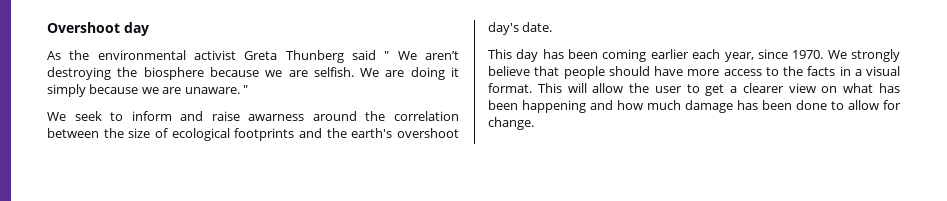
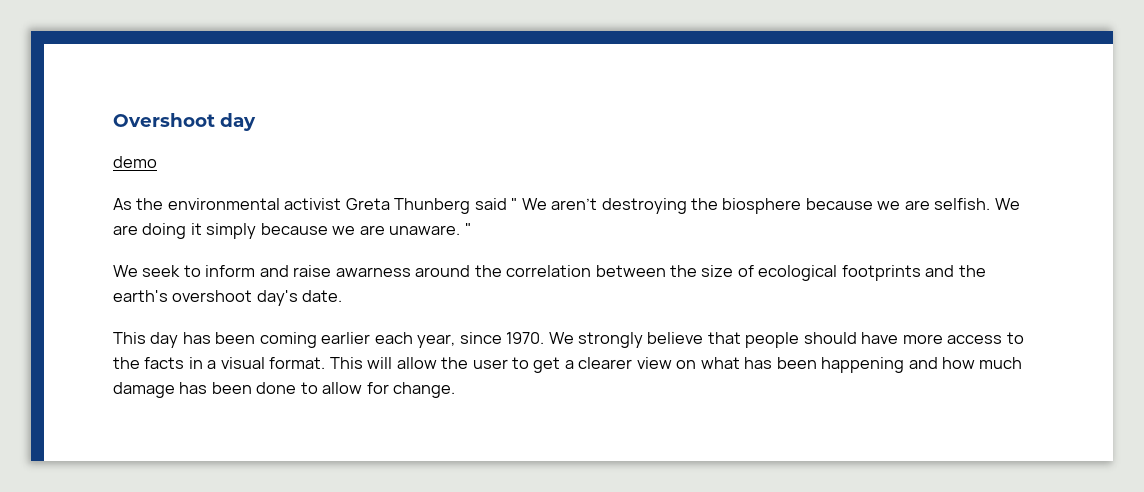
(149, 29) none -> [113,156,157,168] // demo

